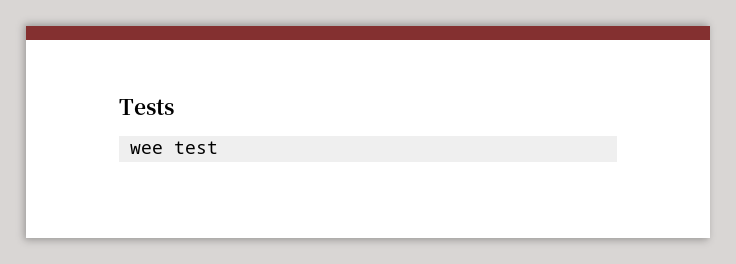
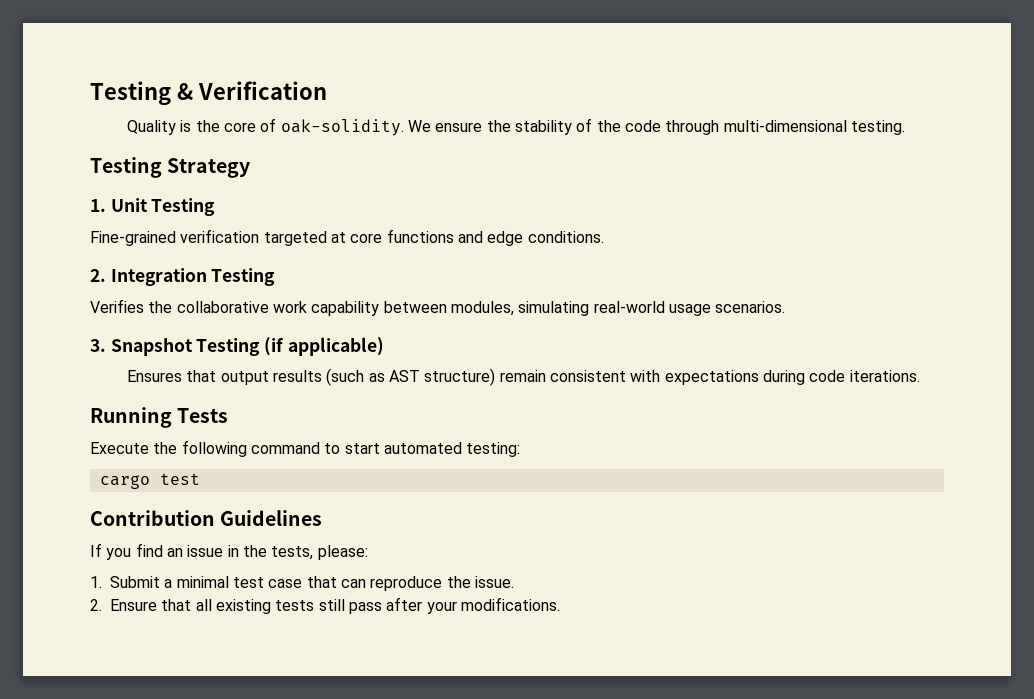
[119,99,174,115] [129,141,218,154] Tests // wee test -> [90,81,327,106] [127,118,905,136] [90,157,251,178] [90,198,216,216] [90,229,604,246] [90,268,276,286] [90,299,786,316] [90,337,384,356] [127,368,920,386] [90,407,229,428] [90,440,521,457] [99,473,200,489] [90,510,323,526] [90,543,368,560] [90,576,514,591] [90,597,560,614] Testing & Verification // Quality is the core of oak-solidity. We ensure the stability of the code through multi-dimensional testing. // Testing Strategy // 1. Unit Testing // Fine-grained verification targeted at core functions and edge conditions. // 2. Integration Testing // Verifies the collaborative work capability between modules, simulating real-world usage scenarios. // 3. Snapshot Testing (if applicable) // Ensures that output results (such as AST structure) remain consistent with expectations during code iterations. // Running Tests // Execute the following command to start automated testing: // cargo test // Contribution Guidelines // If you find an issue in the tests, please: // 1. Submit a minimal test case that can reproduce the issue. // 2. Ensure that all existing tests still pass after your modifications.

